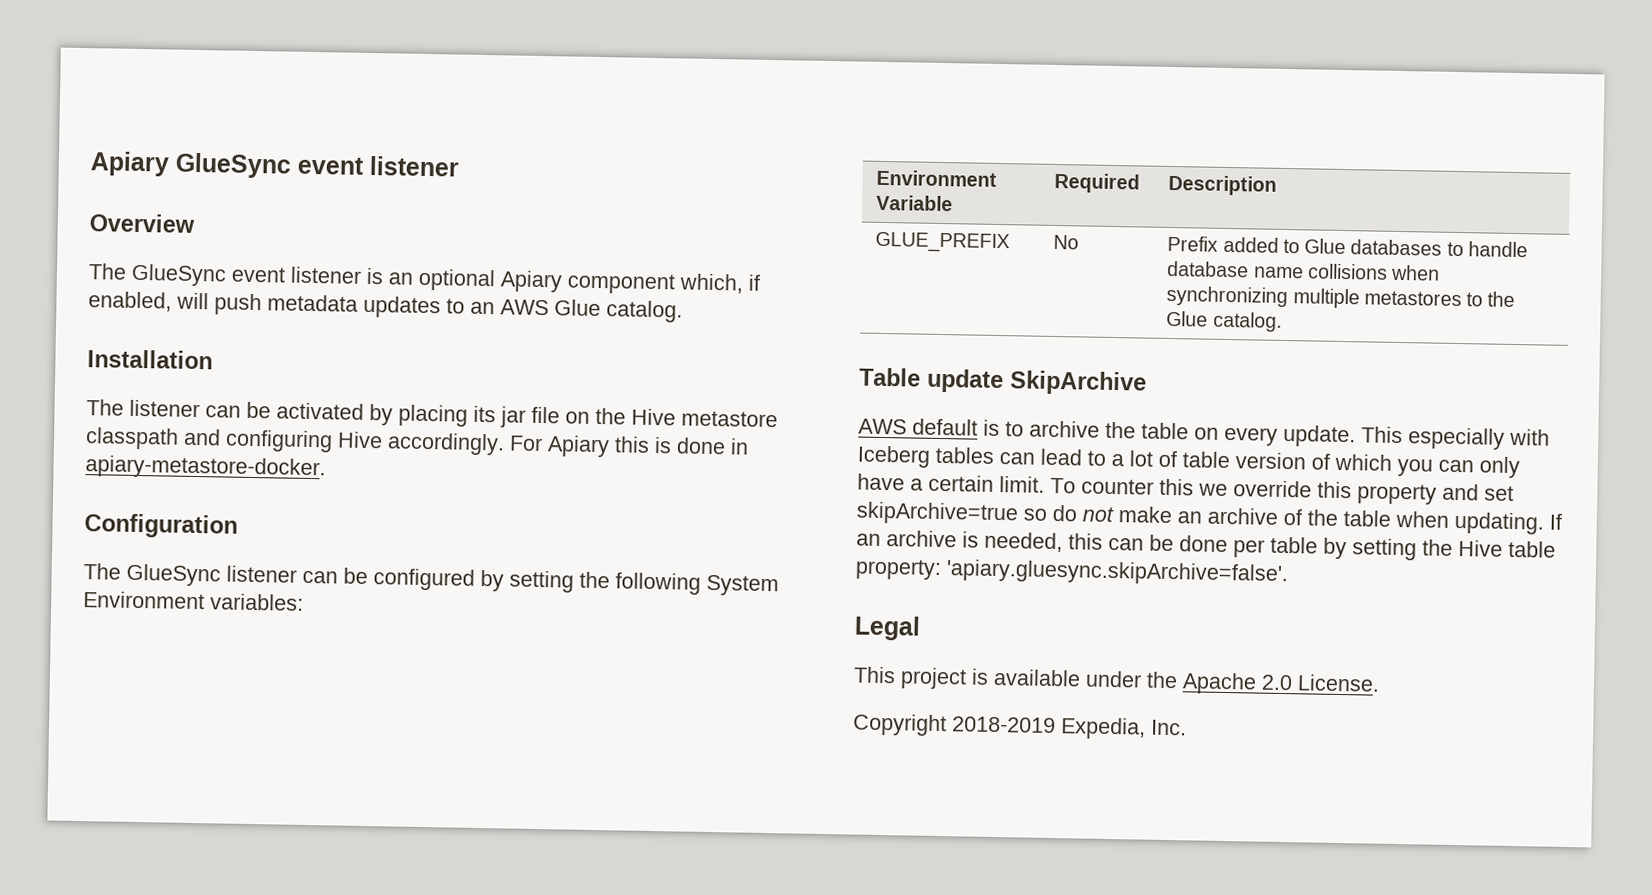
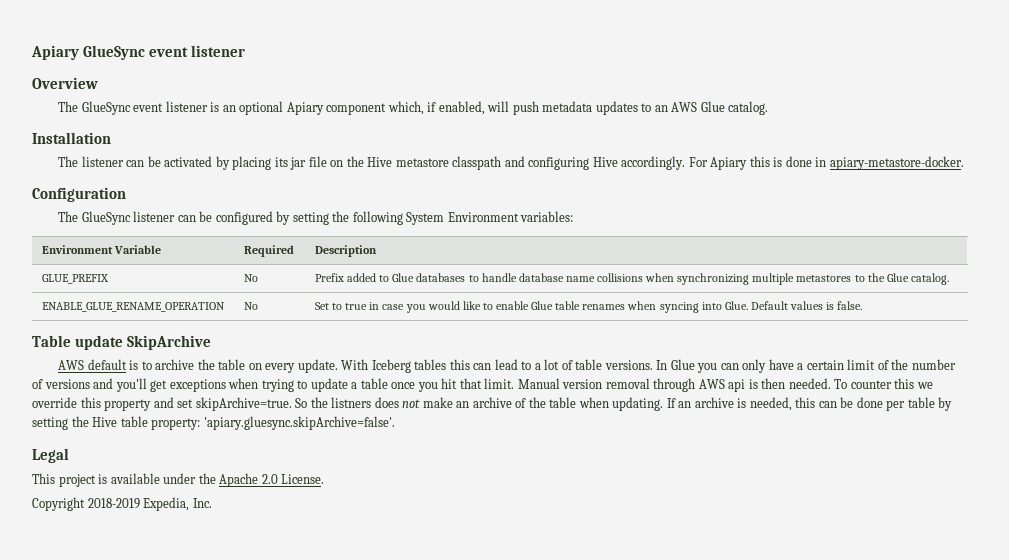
(1282, 321) none -> [42,302,226,312] [244,302,259,310] [315,301,863,313] // ENABLE_GLUE_RENAME_OPERATION | No | Set to true in case you would like to enable Glue table renames when syncing into Glue. Default values is false.
[1361,426,1550,450] This especially with -> [341,359,369,370] With
(995, 455) none -> [449,359,470,370] this
[1235,452,1392,471] version of which -> [604,359,695,370] versions. In Glue
[999,476,1045,493] limit. -> [847,359,956,370] [32,378,831,392] limit of the number of versions and you'll get exceptions when trying to update a table once you hit that limit. Manual version removal through AWS api is then needed.
[856,501,1078,526] skipArchive=true so do -> [195,397,399,411] skipArchive=true. So the listners does

